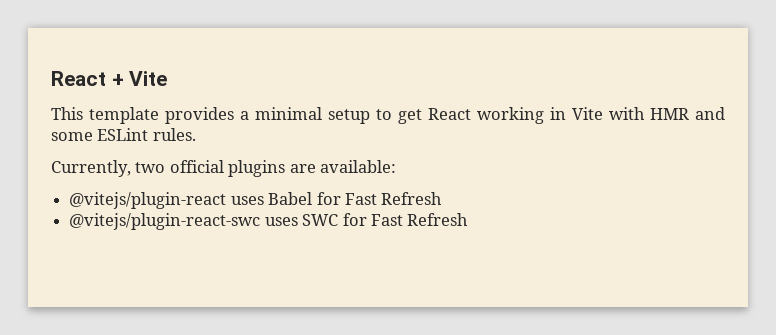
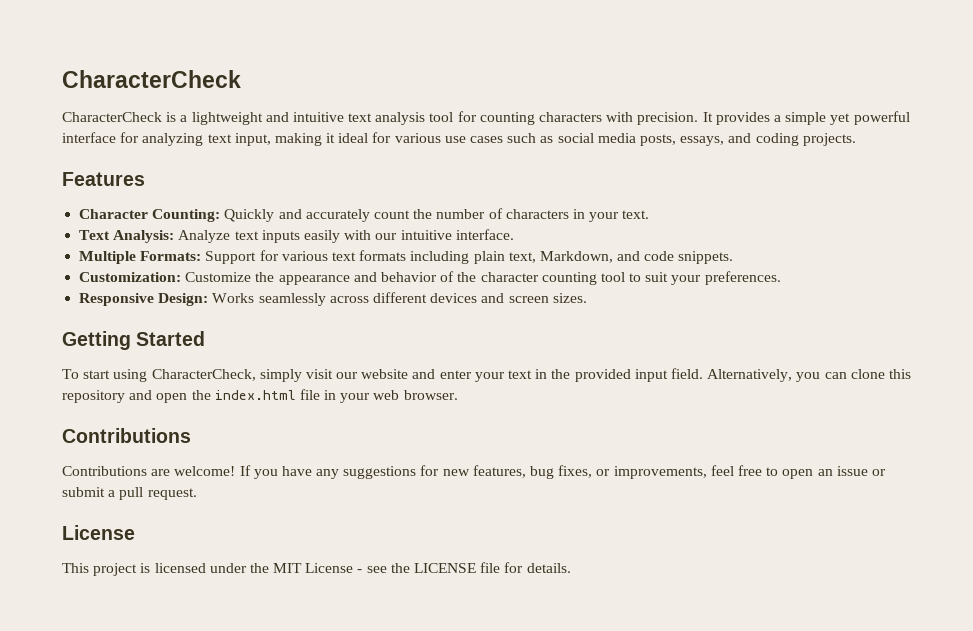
[51,71,168,86] [51,107,725,124] [51,128,196,141] [51,160,397,177] [69,192,443,209] [69,213,469,230] React + Vite // This template provides a minimal setup to get React working in Vite with HMR and some ESLint rules. // Currently, two official plugins are available: // @vitejs/plugin-react uses Babel for Fast Refresh // @vitejs/plugin-react-swc uses SWC for Fast Refresh -> [62,70,241,88] [62,111,910,125] [62,132,856,146] [62,172,145,186] [79,208,650,222] [79,229,514,243] [79,250,734,264] [79,271,781,285] [79,292,587,306] [62,331,206,350] [62,368,911,382] [62,389,458,403] [62,428,191,443] [62,465,886,479] [62,487,197,500] [62,525,135,540] [62,562,571,576] CharacterCheck // CharacterCheck is a lightweight and intuitive text analysis tool for counting characters with precision. It provides a simple yet powerful interface for analyzing text input, making it ideal for various use cases such as social media posts, essays, and coding projects. // Features // Character Counting: Quickly and accurately count the number of characters in your text. // Text Analysis: Analyze text inputs easily with our intuitive interface. // Multiple Formats: Support for various text formats including plain text, Markdown, and code snippets. // Customization: Customize the appearance and behavior of the character counting tool to suit your preferences. // Responsive Design: Works seamlessly across different devices and screen sizes. // Getting Started // To start using CharacterCheck, simply visit our website and enter your text in the provided input field. Alternatively, you can clone this repository and open the index.html file in your web browser. // Contributions // Contributions are welcome! If you have any suggestions for new features, bug fixes, or improvements, feel free to open an issue or submit a pull request. // License // This project is licensed under the MIT License - see the LICENSE file for details.

